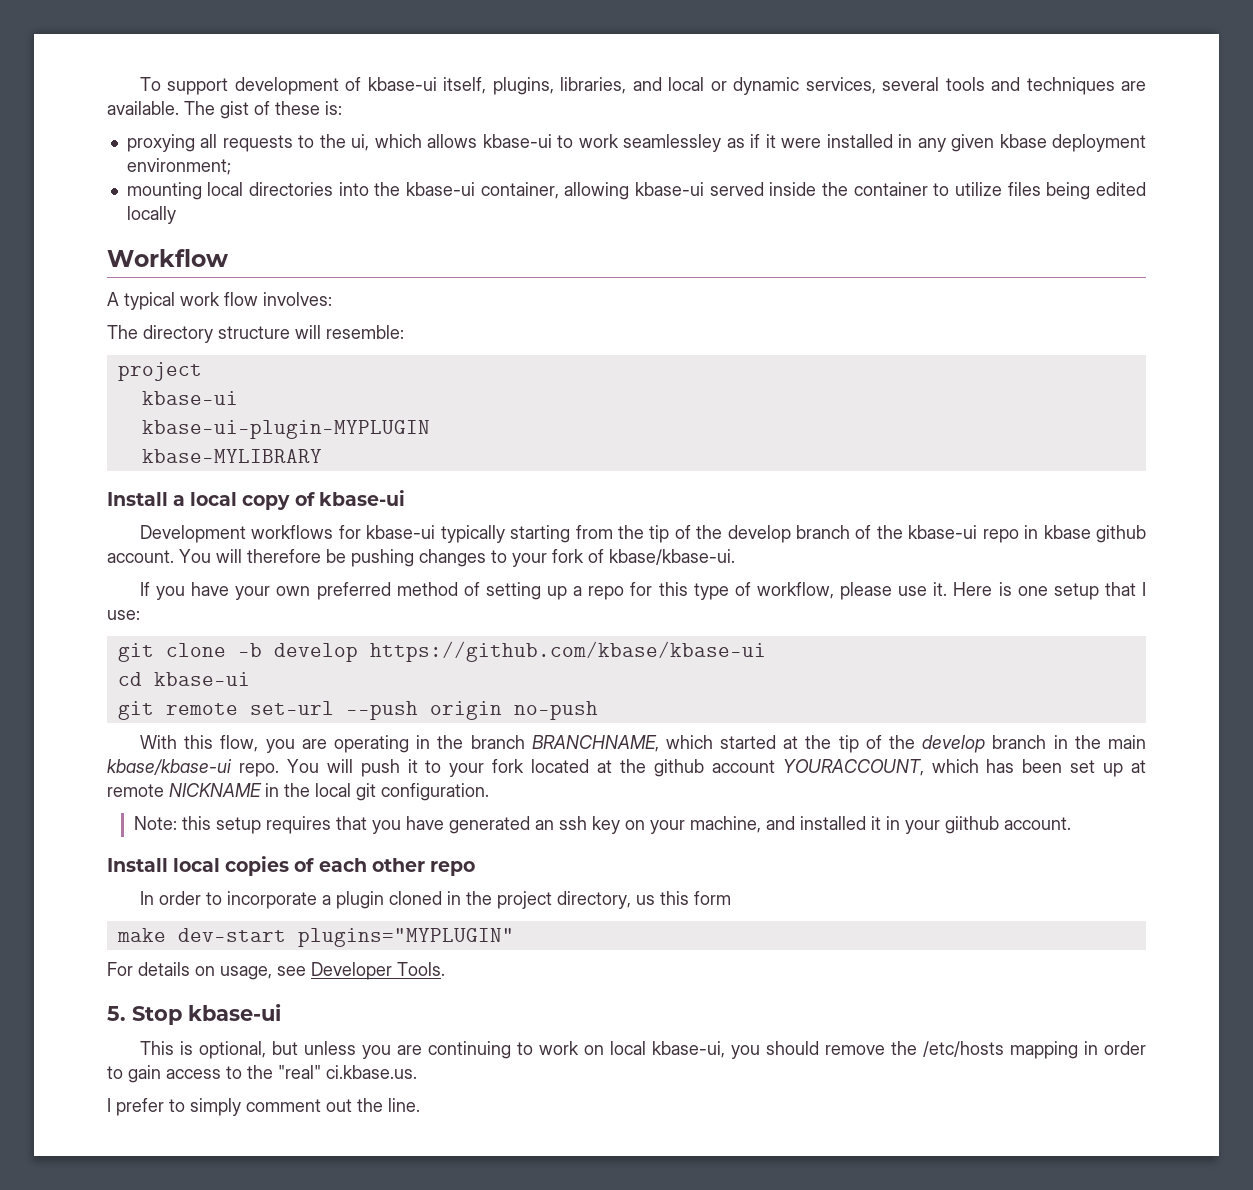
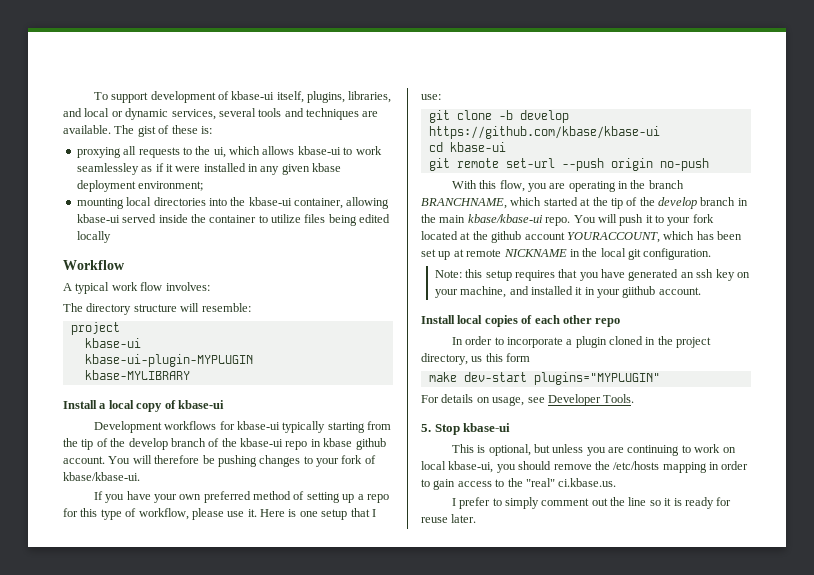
[388,1098,420,1112] line. -> [628,497,732,509] [421,514,477,523] line so it is ready for reuse later.

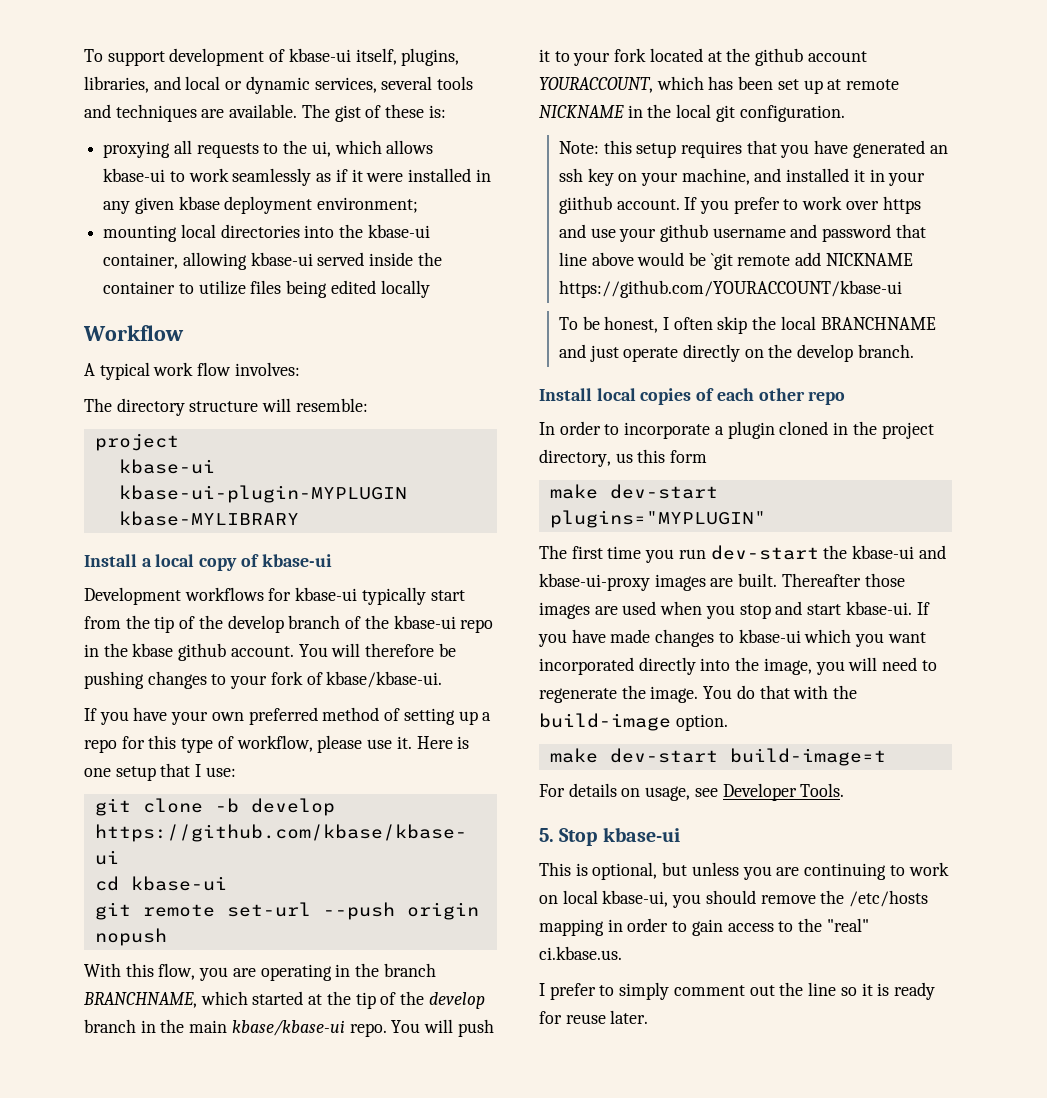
[76,163,139,175] seamlessley -> [232,168,312,186] seamlessly
[327,422,365,433] starting -> [430,590,465,601] start
(321, 443) none -> [103,643,128,657] the
[659,158,709,171] no-push -> [94,928,167,946] nopush
(701, 291) none -> [684,196,921,214] [558,224,926,242] [558,252,913,270] [558,280,902,298] [558,316,936,334] [558,344,914,362] If you prefer to work over https and use your github username and password that line above would be `git remote add NICKNAME https://github.com/YOURACCOUNT/kbase-ui // To be honest, I often skip the local BRANCHNAME and just operate directly on the develop branch.
(660, 378) none -> [539,545,946,563] [539,573,905,591] [539,601,930,619] [538,629,926,647] [539,657,937,675] [539,685,858,703] [539,713,728,731] [549,748,886,766] // The first time you run dev-start the kbase-ui and kbase-ui-proxy images are built. Thereafter those images are used when you stop and start kbase-ui. If you have made changes to kbase-ui which you want incorporated directly into the image, you will need to regenerate the image. You do that with the build-image option. // make dev-start build-image=t

